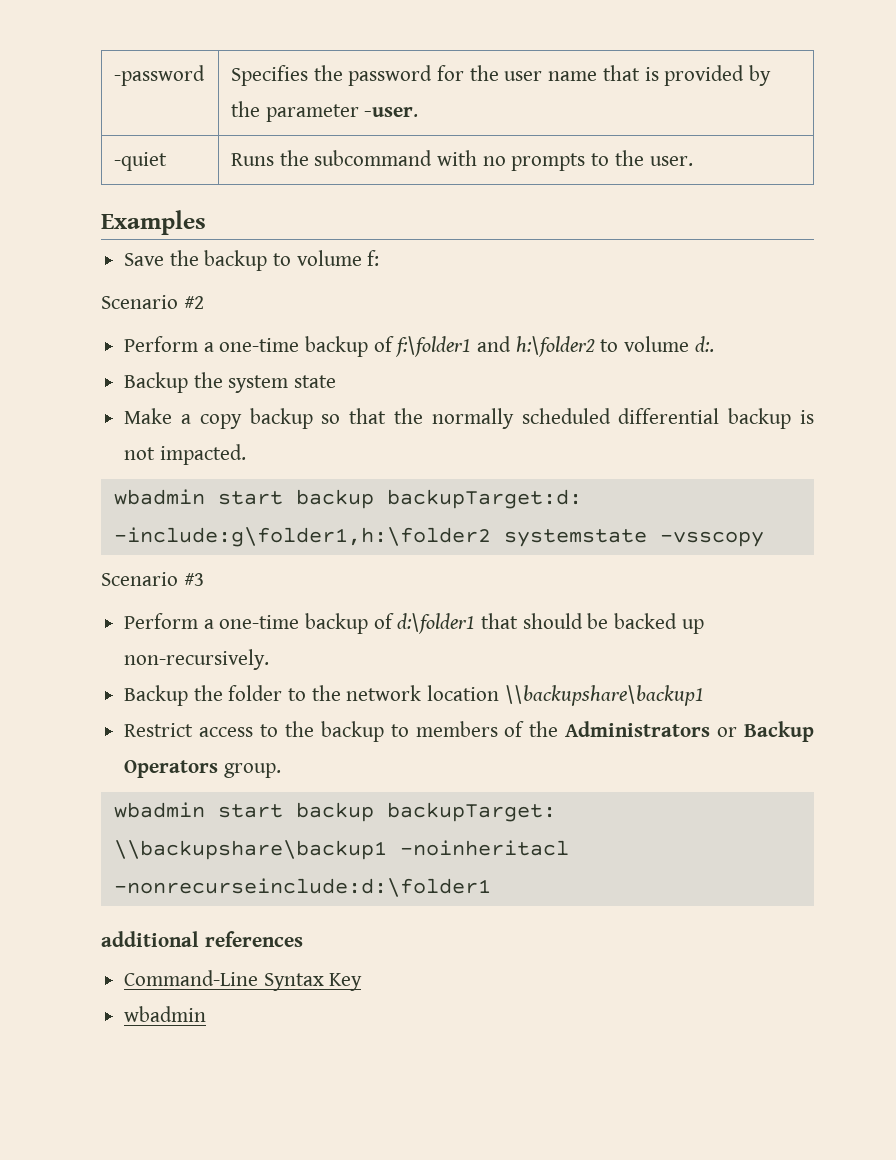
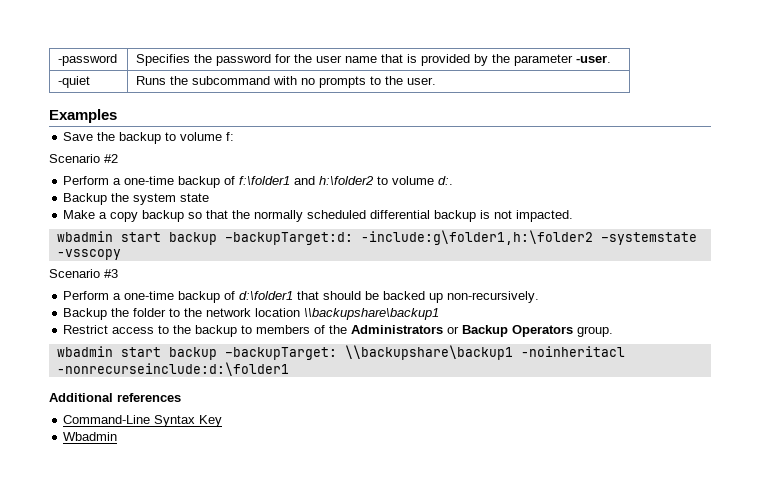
[386,489,582,509] [113,527,647,547] backupTarget:d: -include:g\folder1,h:\folder2 systemstate -> [224,230,697,245] –backupTarget:d: -include:g\folder1,h:\folder2 –systemstate
[386,802,556,822] backupTarget: -> [224,347,337,360] –backupTarget:
[101,931,199,947] additional -> [49,393,113,402] Additional
[124,1006,207,1022] wbadmin -> [63,432,118,441] Wbadmin

